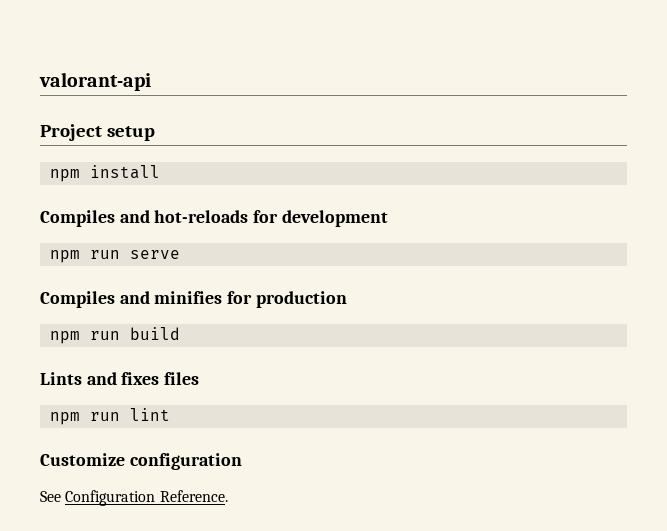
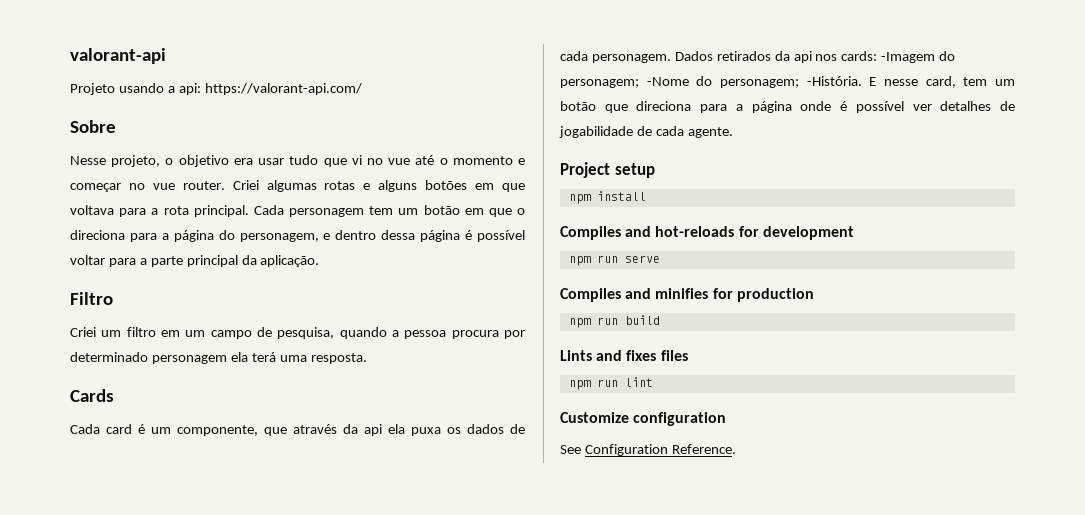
(151, 81) none -> [70,83,362,95] [70,120,116,133] [70,155,525,167] [70,180,526,192] [70,205,526,217] [70,230,526,242] [70,255,320,267] [70,292,113,305] [70,327,525,339] [70,352,367,364] [70,389,114,402] [70,424,525,436] [560,51,956,63] [560,76,1015,88] [560,101,1015,113] [559,126,733,138] // Projeto usando a api: https://valorant-api.com/ // Sobre // Nesse projeto, o objetivo era usar tudo que vi no vue até o momento e começar no vue router. Criei algumas rotas e alguns botões em que voltava para a rota principal. Cada personagem tem um botão em que o direciona para a página do personagem, e dentro dessa página é possível voltar para a parte principal da aplicação. // Filtro // Criei um filtro em um campo de pesquisa, quando a pessoa procura por determinado personagem ela terá uma resposta. // Cards // Cada card é um componente, que através da api ela puxa os dados de cada personagem. Dados retirados da api nos cards: -Imagem do personagem; -Nome do personagem; -História. E nesse card, tem um botão que direciona para a página onde é possível ver detalhes de jogabilidade de cada agente.

